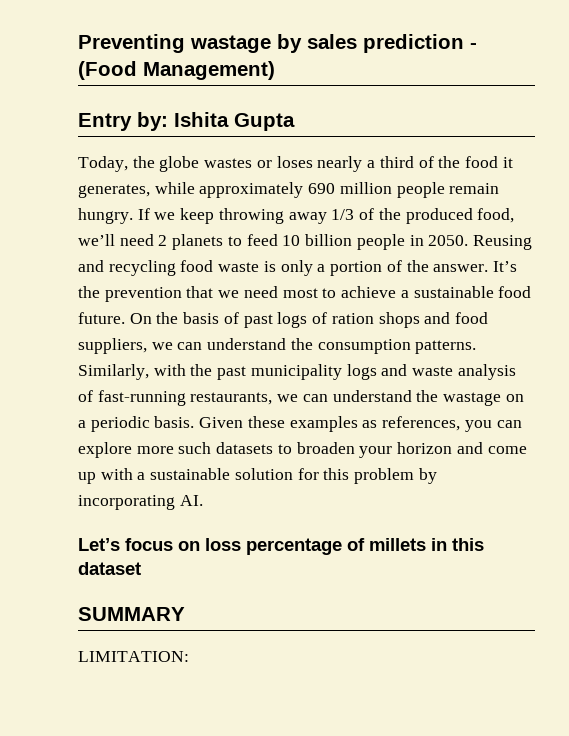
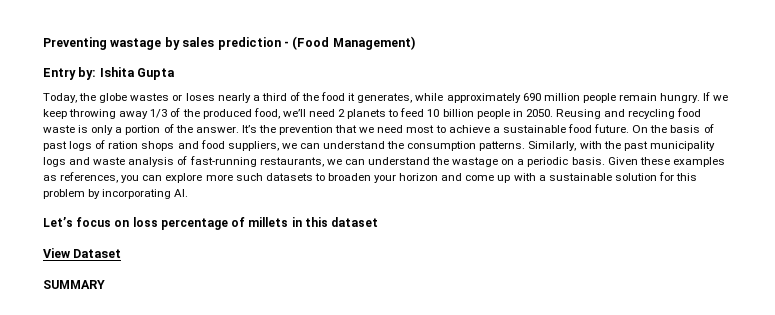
(141, 568) none -> [43,248,122,258] // View Dataset
[78,651,189,662] // LIMITATION: -> (105, 284) none

